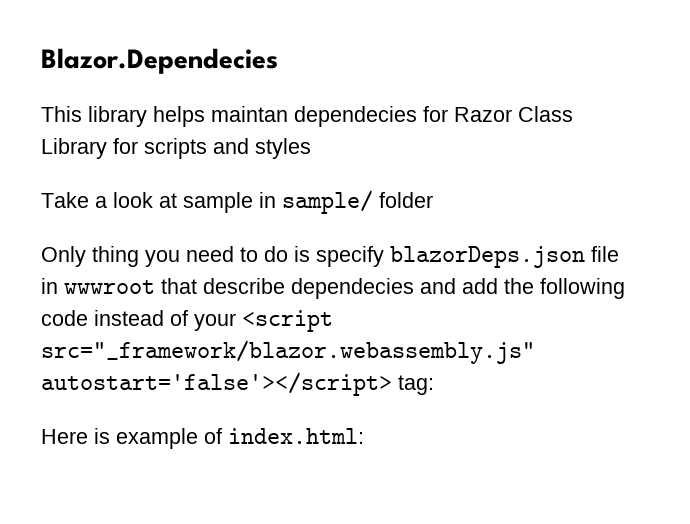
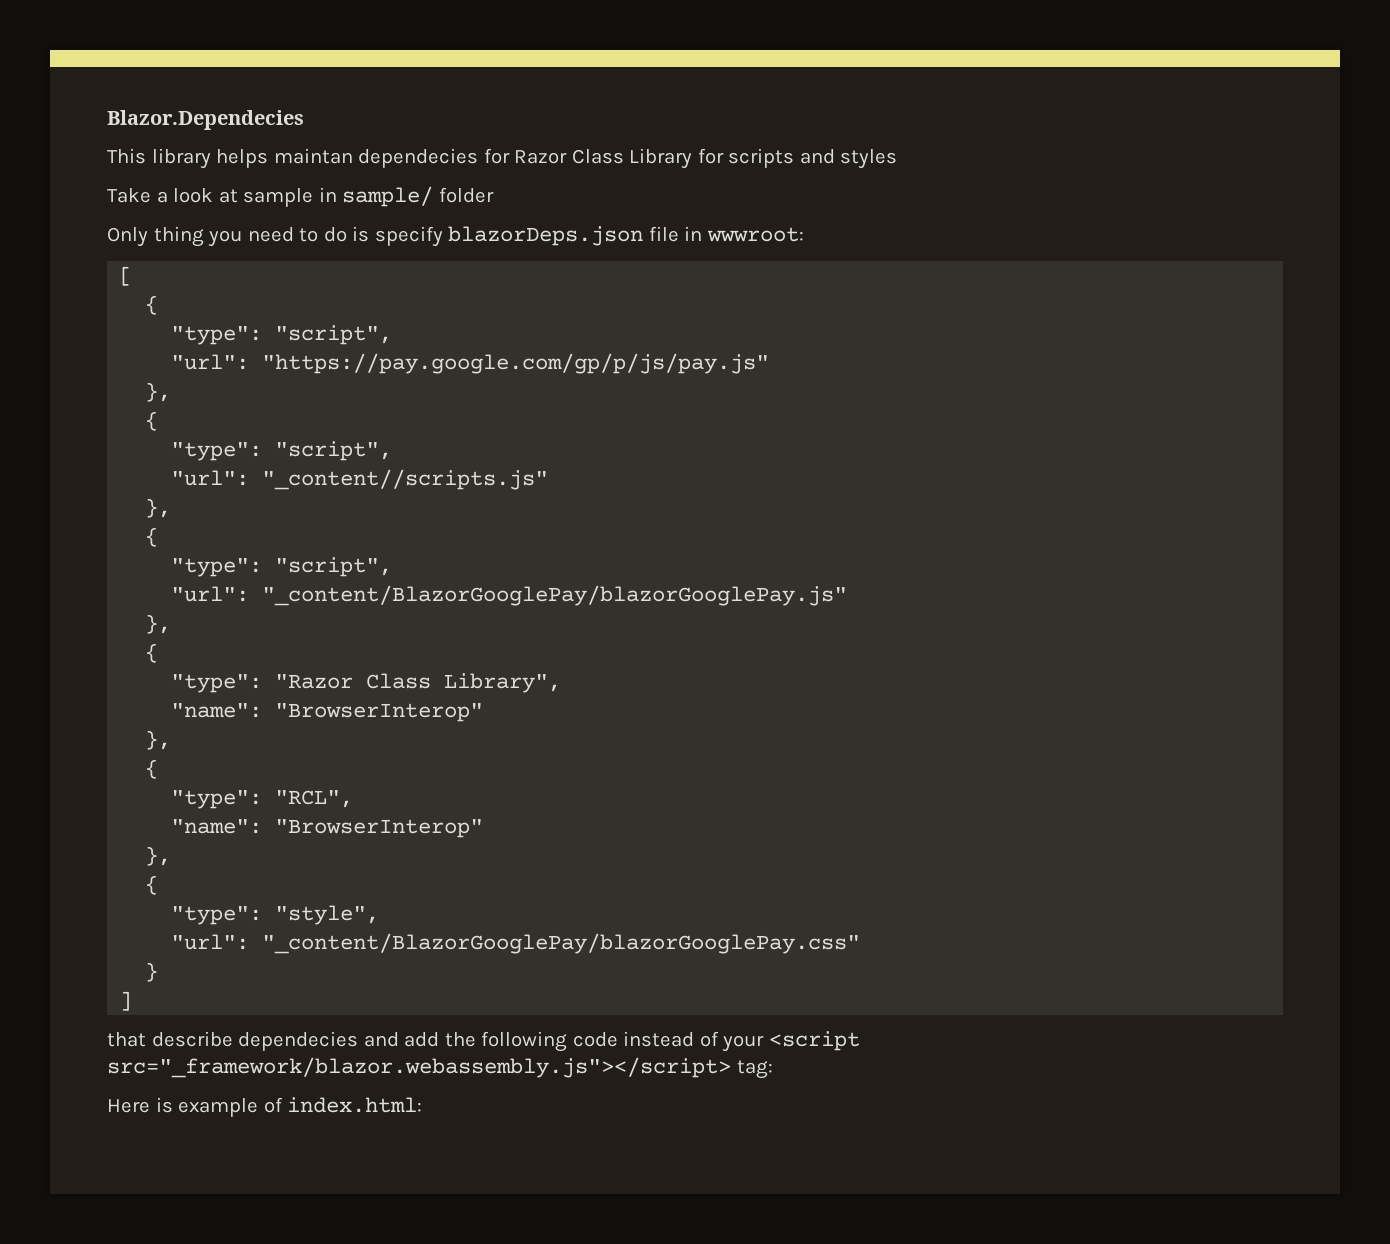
[64,280,155,294] wwwroot -> [706,227,804,242] [119,266,133,286] [145,295,159,315] [171,325,393,345] [171,353,770,374] [145,382,172,402] [145,411,159,431] [171,441,393,461] [171,469,549,490] [145,498,172,518] [145,527,159,547] [171,557,393,577] [171,585,848,606] [145,614,172,634] [145,643,159,663] [171,673,562,693] [171,703,484,722] [145,730,172,750] [145,759,159,779] [171,790,354,809] [171,819,484,838] [145,846,172,866] [145,875,159,895] [171,905,380,925] [171,933,861,954] [145,962,159,982] [119,991,133,1011] wwwroot: // [ // { // "type": "script", // "url": "https://pay.google.com/gp/p/js/pay.js" // }, // { // "type": "script", // "url": "_content//scripts.js" // }, // { // "type": "script", // "url": "_content/BlazorGooglePay/blazorGooglePay.js" // }, // { // "type": "Razor Class Library", // "name": "BrowserInterop" // }, // { // "type": "RCL", // "name": "BrowserInterop" // }, // { // "type": "style", // "url": "_content/BlazorGooglePay/blazorGooglePay.css" // } // ] //
[41,340,535,364] [41,372,392,396] src="_framework/blazor.webassembly.js" autostart='false'></script> -> [107,1057,731,1078] src="_framework/blazor.webassembly.js"></script>

